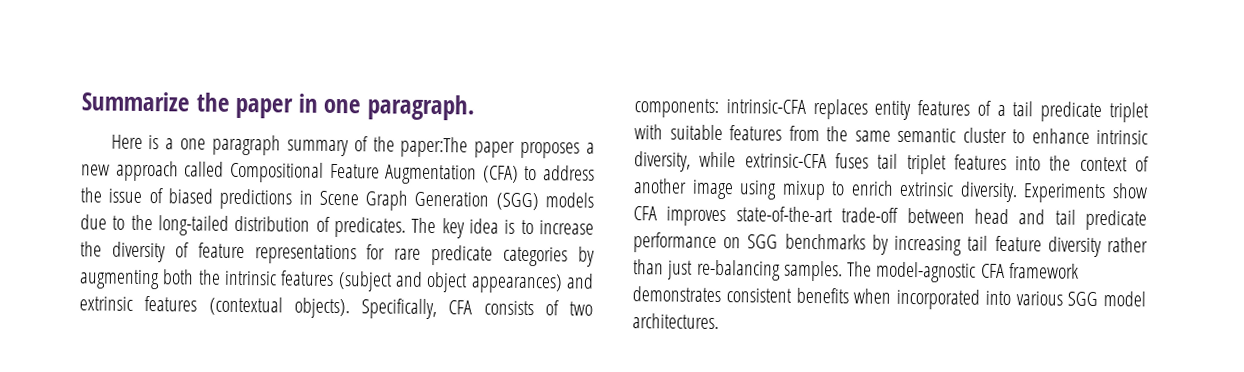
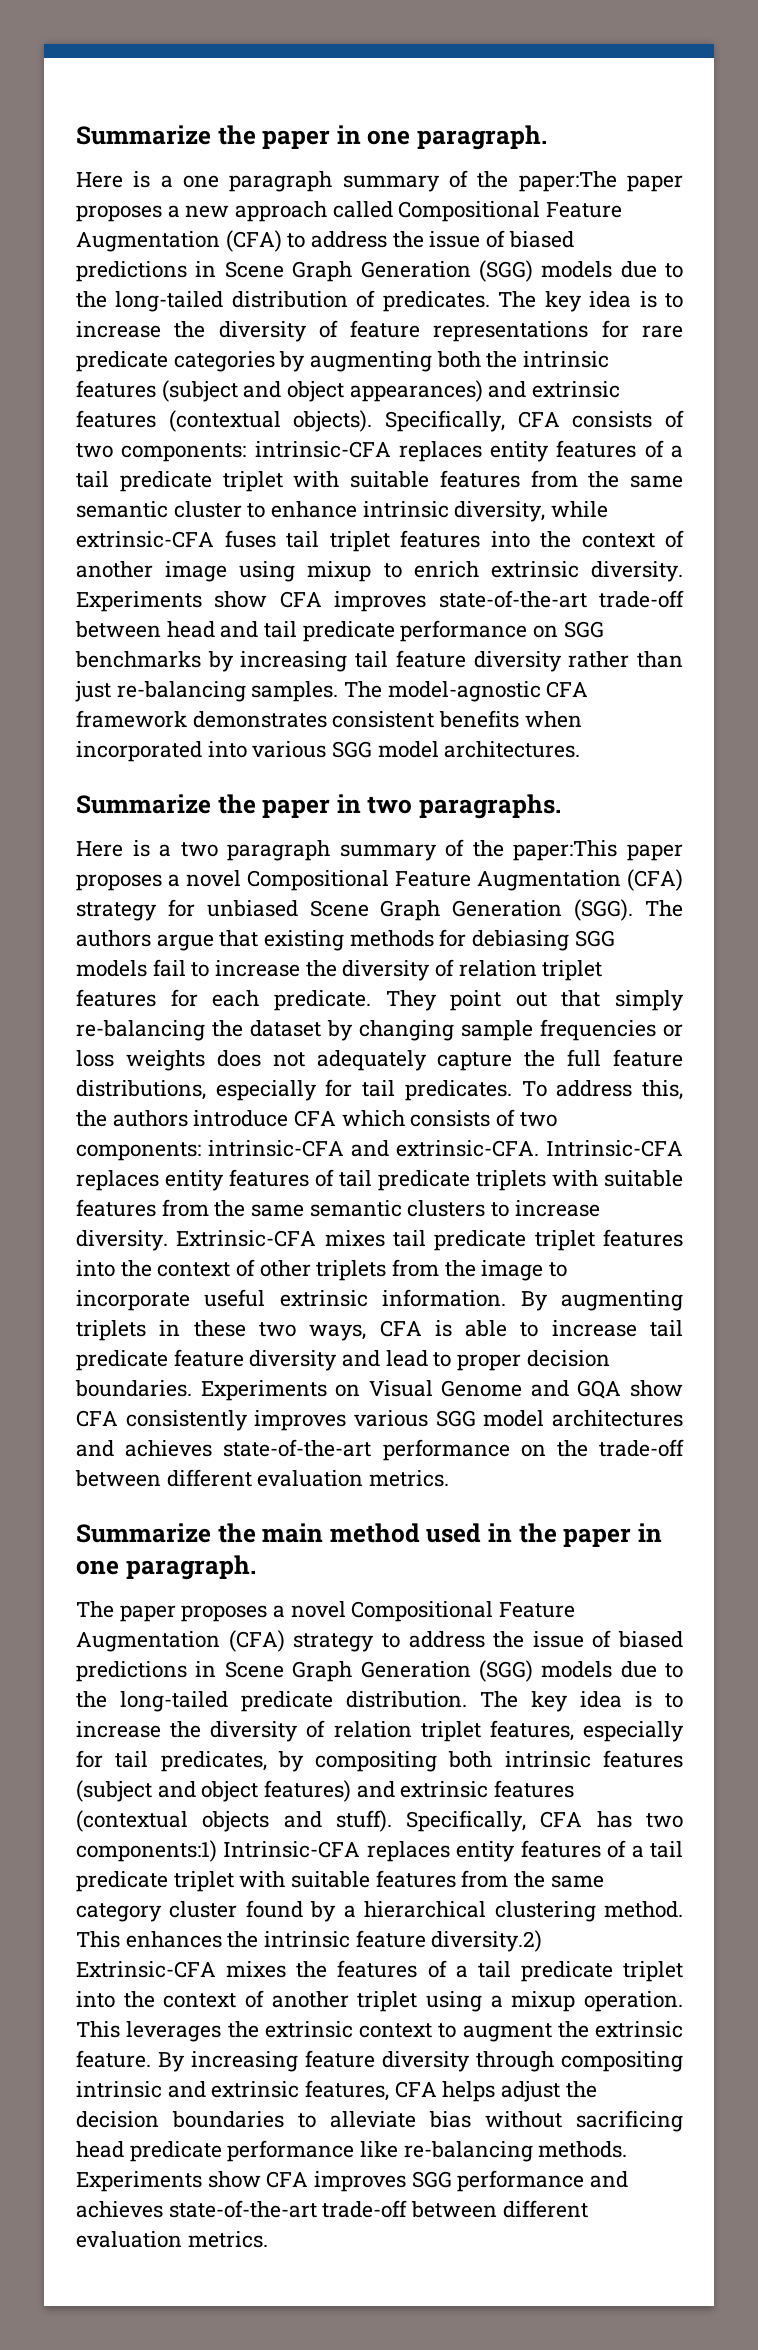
(719, 321) none -> [76,794,562,819] [76,839,683,861] [76,869,683,891] [76,899,683,921] [76,929,615,951] [76,959,603,981] [76,989,684,1011] [76,1019,683,1041] [76,1049,683,1071] [76,1079,683,1101] [76,1109,557,1127] [76,1140,683,1161] [76,1169,683,1191] [76,1199,600,1217] [76,1229,683,1251] [76,1259,568,1281] [76,1289,683,1311] [76,1320,683,1341] [76,1349,610,1371] [75,1380,683,1401] [76,1410,684,1431] [76,1439,685,1461] [75,1469,450,1487] [76,1523,662,1547] [76,1555,256,1580] [76,1601,576,1622] [76,1630,683,1652] [76,1660,683,1682] [76,1691,683,1712] [76,1720,684,1742] [76,1750,683,1772] [76,1780,575,1802] [76,1810,683,1832] [76,1840,684,1862] [76,1870,604,1892] [76,1900,683,1922] [76,1930,543,1952] [76,1960,683,1982] [76,1990,683,2012] [76,2021,683,2042] [76,2050,683,2072] [76,2080,597,2102] [76,2110,683,2132] [76,2140,628,2162] [76,2170,629,2192] [76,2200,588,2218] [76,2231,268,2248] // Summarize the paper in two paragraphs. // Here is a two paragraph summary of the paper:This paper proposes a novel Compositional Feature Augmentation (CFA) strategy for unbiased Scene Graph Generation (SGG). The authors argue that existing methods for debiasing SGG models fail to increase the diversity of relation triplet features for each predicate. They point out that simply re-balancing the dataset by changing sample frequencies or loss weights does not adequately capture the full feature distributions, especially for tail predicates. To address this, the authors introduce CFA which consists of two components: intrinsic-CFA and extrinsic-CFA. Intrinsic-CFA replaces entity features of tail predicate triplets with suitable features from the same semantic clusters to increase diversity. Extrinsic-CFA mixes tail predicate triplet features into the context of other triplets from the image to incorporate useful extrinsic information. By augmenting triplets in these two ways, CFA is able to increase tail predicate feature diversity and lead to proper decision boundaries. Experiments on Visual Genome and GQA show CFA consistently improves various SGG model architectures and achieves state-of-the-art performance on the trade-off between different evaluation metrics. // Summarize the main method used in the paper in one paragraph. // The paper proposes a novel Compositional Feature Augmentation (CFA) strategy to address the issue of biased predictions in Scene Graph Generation (SGG) models due to the long-tailed predicate distribution. The key idea is to increase the diversity of relation triplet features, especially for tail predicates, by compositing both intrinsic features (subject and object features) and extrinsic features (contextual objects and stuff). Specifically, CFA has two components:1) Intrinsic-CFA replaces entity features of a tail predicate triplet with suitable features from the same category cluster found by a hierarchical clustering method. This enhances the intrinsic feature diversity.2) Extrinsic-CFA mixes the features of a tail predicate triplet into the context of another triplet using a mixup operation. This leverages the extrinsic context to augment the extrinsic feature. By increasing feature diversity through compositing intrinsic and extrinsic features, CFA helps adjust the decision boundaries to alleviate bias without sacrificing head predicate performance like re-balancing methods. Experiments show CFA improves SGG performance and achieves state-of-the-art trade-off between different evaluation metrics.

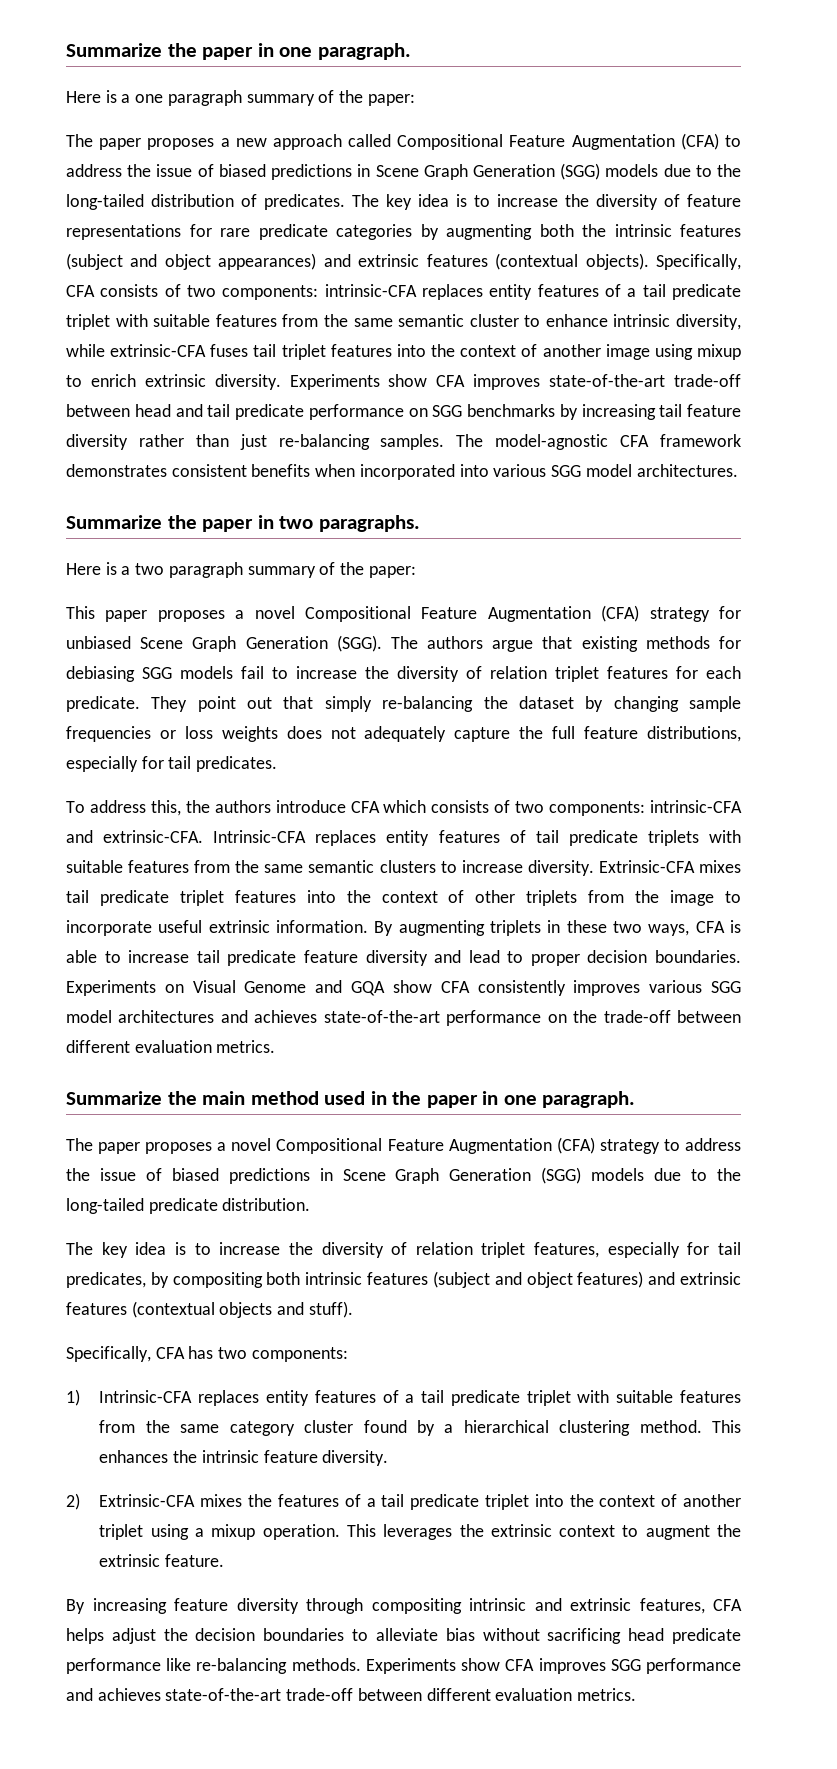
[518,171,617,192] paper:The -> [367,94,415,106] [66,134,93,147] paper: // The
[513,840,618,861] paper:This -> [368,566,416,578] [66,606,95,619] paper: // This
(512, 1090) none -> (278, 764) //
(467, 1699) none -> (311, 1204) //
(392, 1821) none -> (353, 1309) //
[76,1840,217,1862] components:1) -> [251,1347,348,1362] [66,1389,80,1406] components: // 1)
[431,1930,543,1952] diversity.2) -> [322,1450,389,1466] [66,1493,80,1510] diversity. // 2)
(151, 2059) none -> (225, 1560) //

